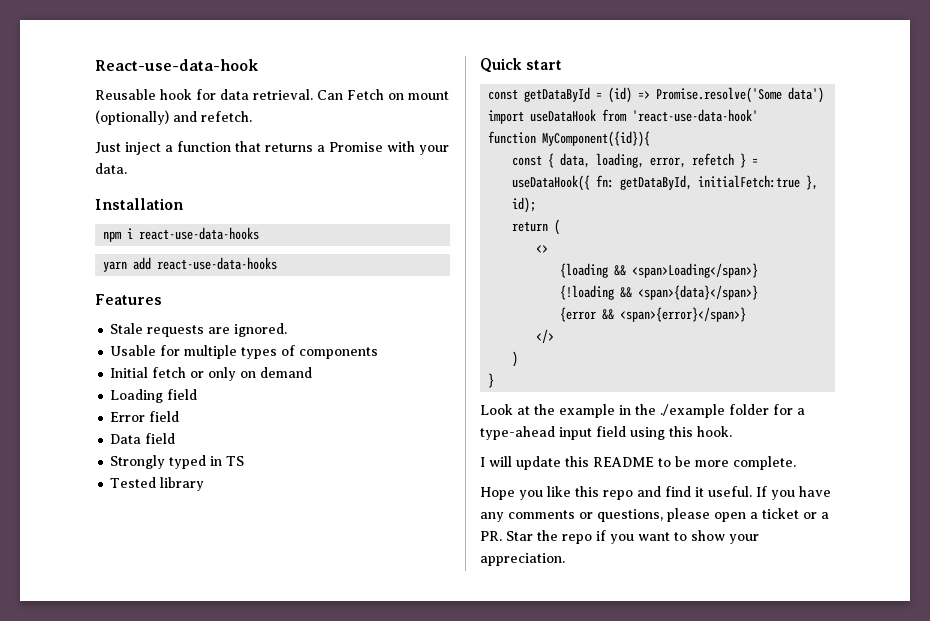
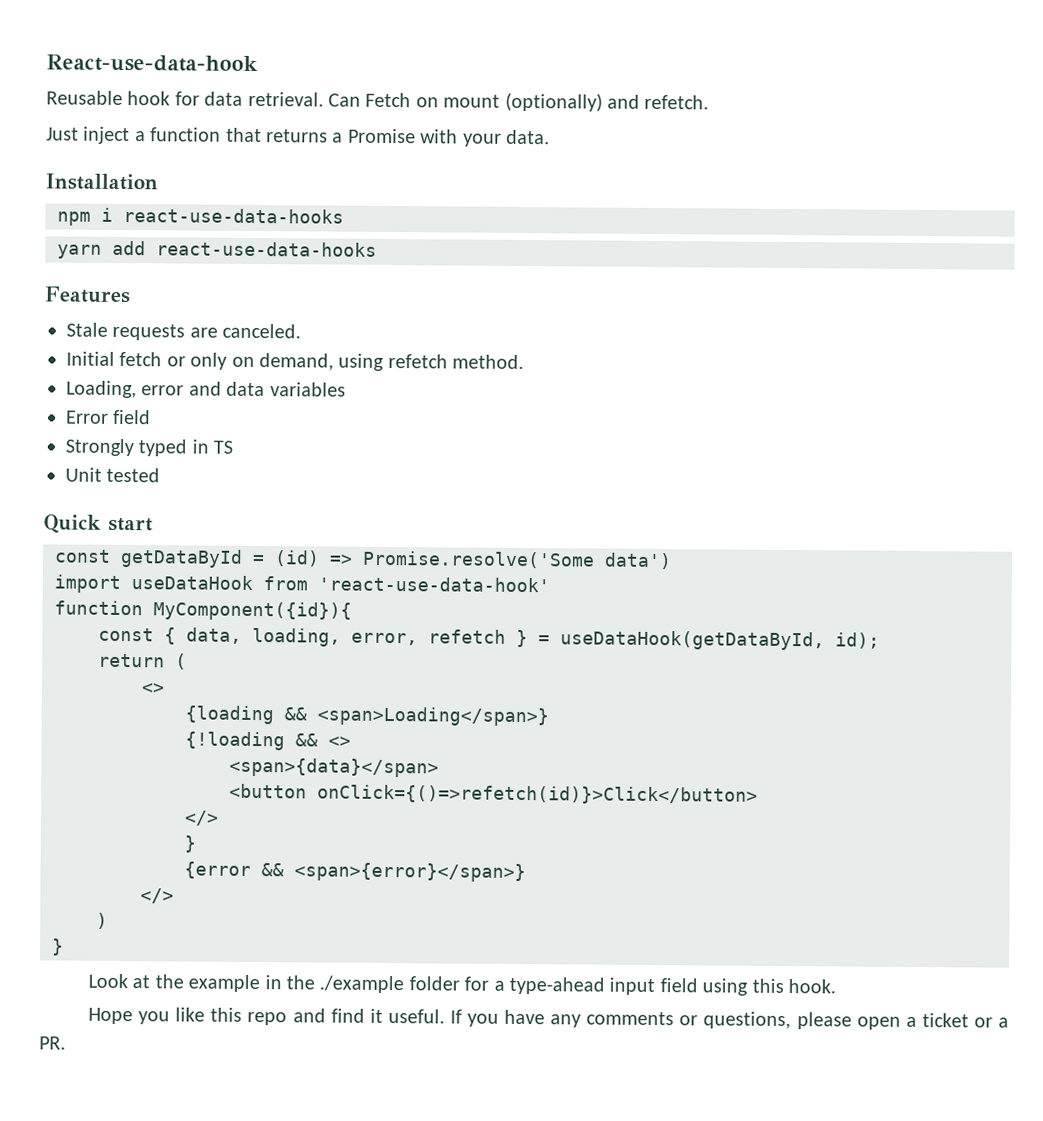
[234,323,288,337] [110,345,379,359] ignored. // Usable for multiple types of components -> [222,323,302,339] canceled.
[260,367,313,378] [110,389,198,403] demand // Loading field -> [259,353,525,371] [66,380,346,399] demand, using refetch method. // Loading, error and data variables
[110,433,176,444] // Data field -> (152, 417) none
[110,477,205,491] Tested library -> [65,467,161,483] Unit tested
[512,175,819,191] useDataHook({ fn: getDataById, initialFetch:true }, -> [560,630,825,651] useDataHook(getDataById,
[638,285,759,300] <span>{data}</span>} -> [328,736,351,747] [229,757,439,778] [229,783,758,805] [185,810,219,826] [184,835,196,853] <> // <span>{data}</span> // <button onClick={()=>refetch(id)}>Click</button> // </> // }
[480,456,796,470] // I will update this README to be more complete. -> (837, 986) none
[506,530,759,544] [480,553,565,566] Star the repo if you want to show your appreciation. -> (66, 1043) none

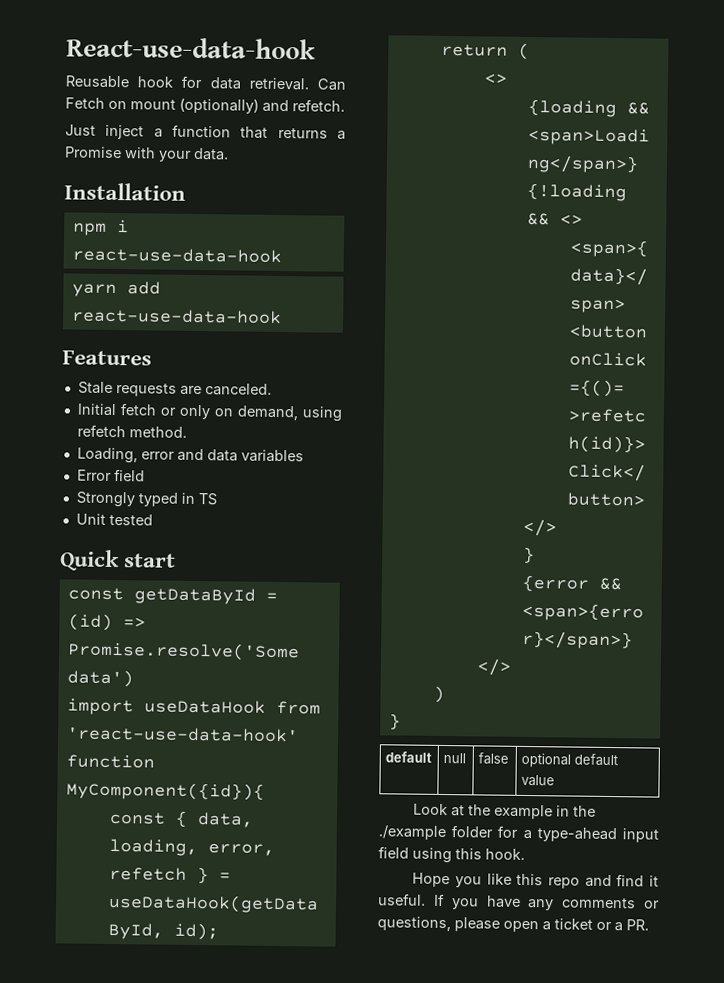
[123,208,344,224] react-use-data-hooks -> [71,247,282,264] react-use-data-hook
[156,241,377,257] react-use-data-hooks -> [71,308,282,325] react-use-data-hook
(64, 947) none -> [384,751,432,763] [442,752,466,764] [477,752,509,765] [520,752,618,768] [520,774,555,787] // default | null | false | optional default value

